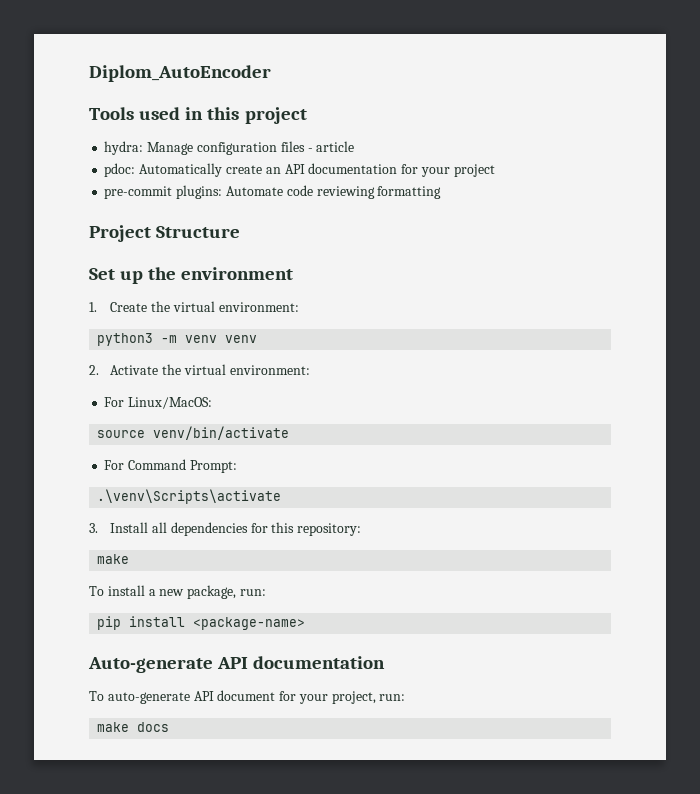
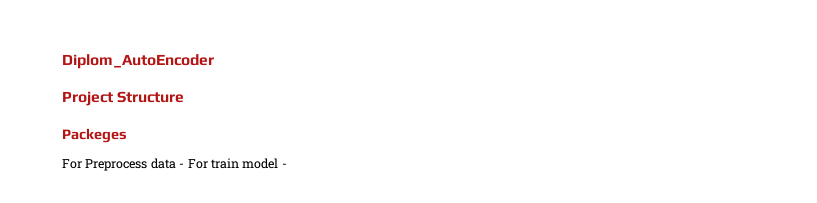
[89,107,307,124] [104,141,355,155] [104,163,495,177] [104,185,442,199] [89,225,241,242] [89,267,294,284] [89,301,299,312] [97,333,258,346] [89,364,310,375] [104,397,213,409] [97,426,290,440] [104,459,237,473] [97,489,282,504] [89,522,362,536] [97,554,130,564] [89,585,266,599] [97,616,306,630] [88,656,386,673] [89,690,406,704] [97,722,170,732] Tools used in this project // hydra: Manage configuration files - article // pdoc: Automatically create an API documentation for your project // pre-commit plugins: Automate code reviewing formatting // Project Structure // Set up the environment // 1. Create the virtual environment: // python3 -m venv venv // 2. Activate the virtual environment: // For Linux/MacOS: // source venv/bin/activate // For Command Prompt: // .\venv\Scripts\activate // 3. Install all dependencies for this repository: // make // To install a new package, run: // pip install <package-name> // Auto-generate API documentation // To auto-generate API document for your project, run: // make docs -> [62,91,185,106] [62,128,127,143] [62,158,287,171] Project Structure // Packeges // For Preprocess data - For train model -

